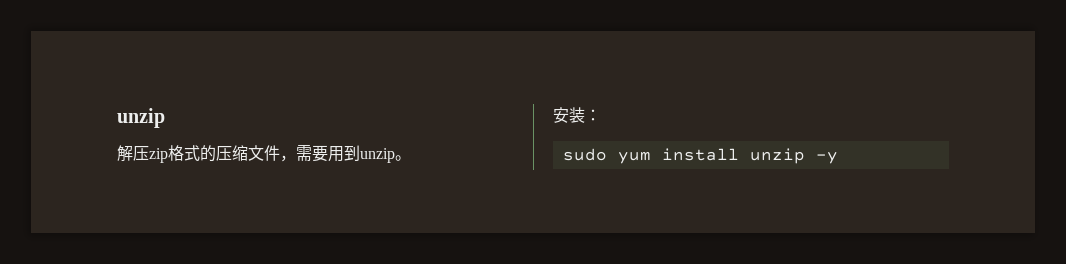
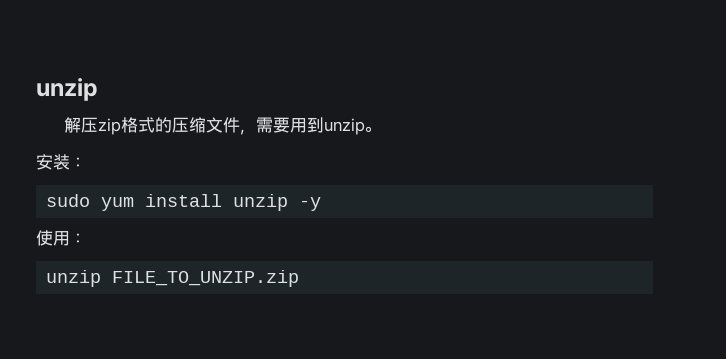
(838, 157) none -> [36,230,86,246] [46,270,300,287] // 使用： // unzip FILE_TO_UNZIP.zip

